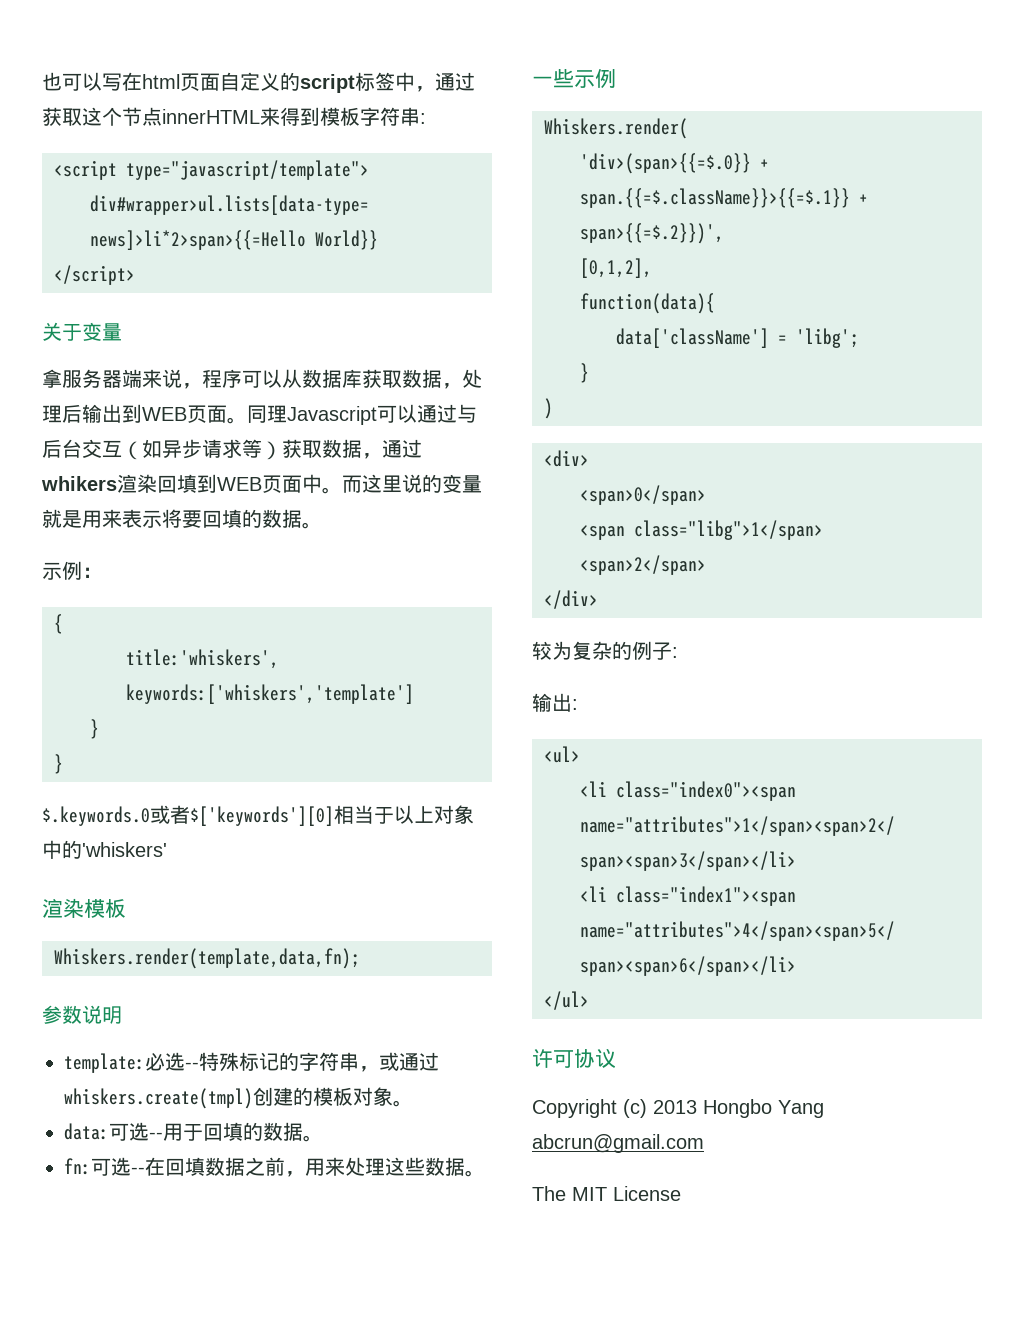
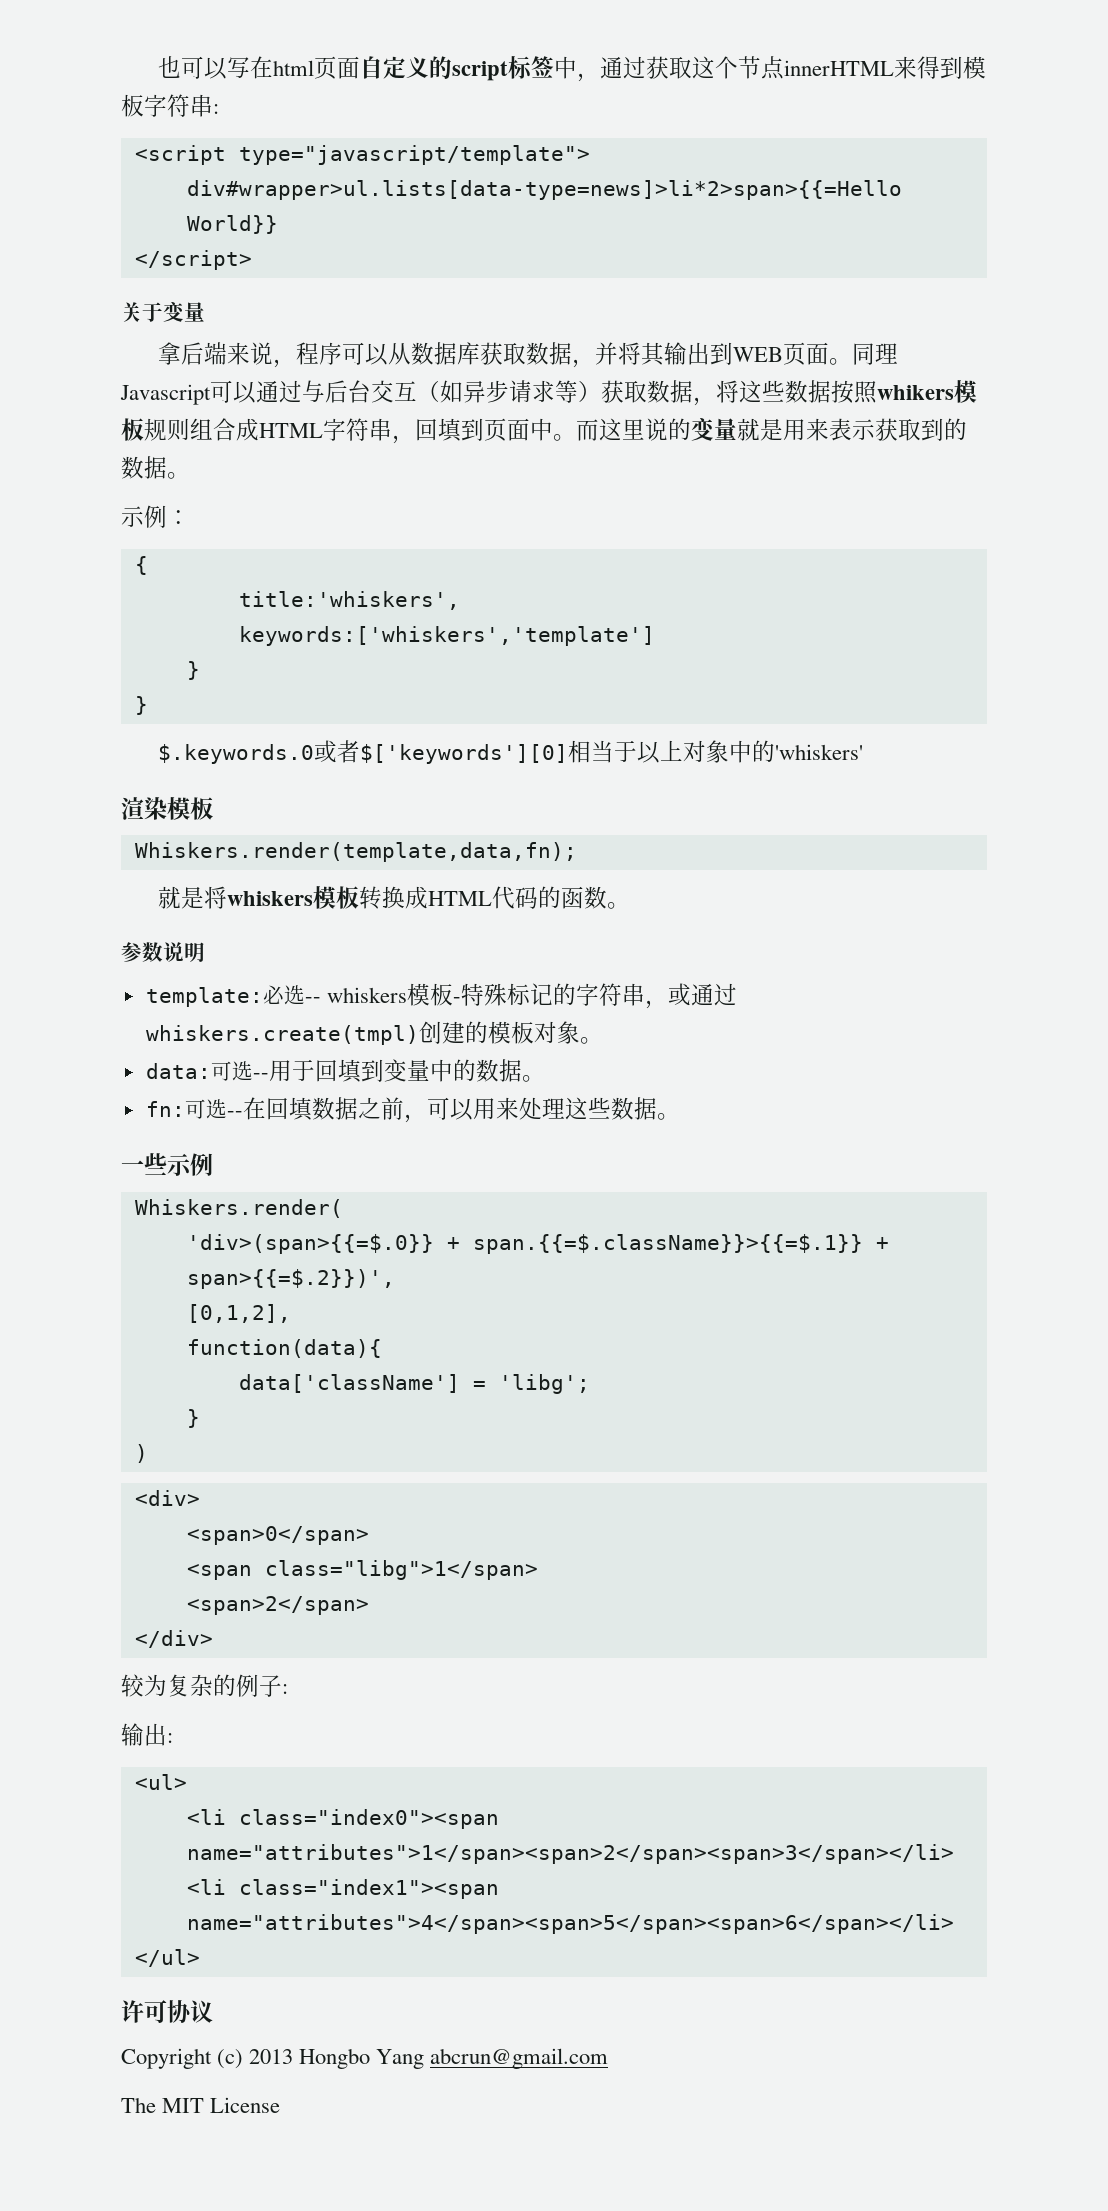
[62,369,122,388] 服务器 -> [181,342,205,365] 后
[462,369,482,388] [42,404,82,423] 处理后 -> [595,342,666,366] 并将其
[382,439,422,458] [41,474,262,493] 通过whikers渲染回填到WEB -> [716,380,977,404] [121,418,484,444] 将这些数据按照whikers模板规则组合成HTML字符串，回填到
[162,509,242,528] 将要回填 -> [875,418,944,441] 获取到
(360, 958) none -> [158,886,631,910] // 就是将whiskers模板转换成HTML代码的函数。
(199, 1065) none -> [326,983,461,1006] whiskers模板-
(243, 1131) none -> [360,1059,453,1082] 到变量中
(305, 1174) none -> [426,1097,473,1121] 可以

